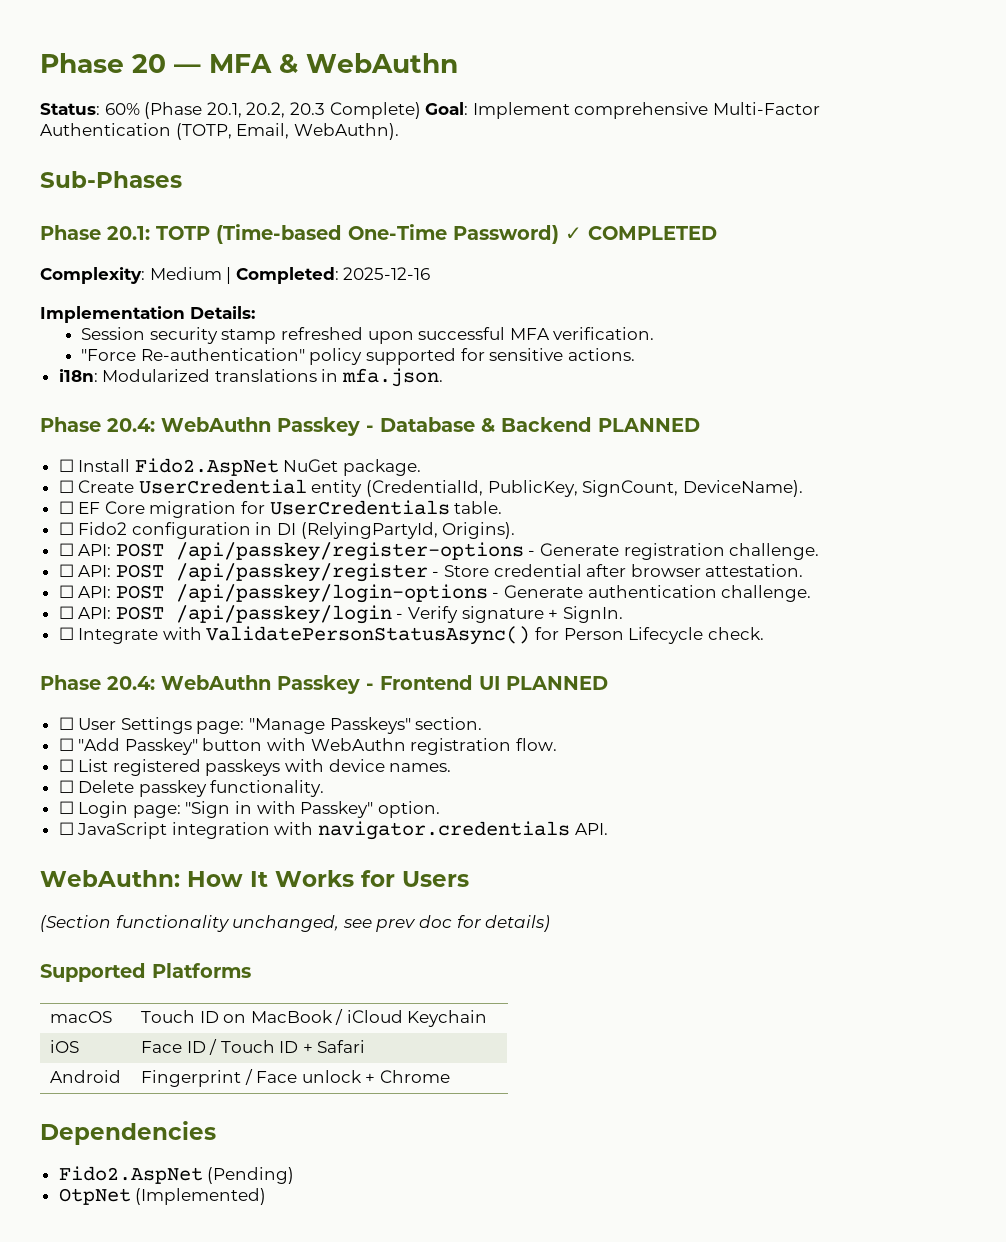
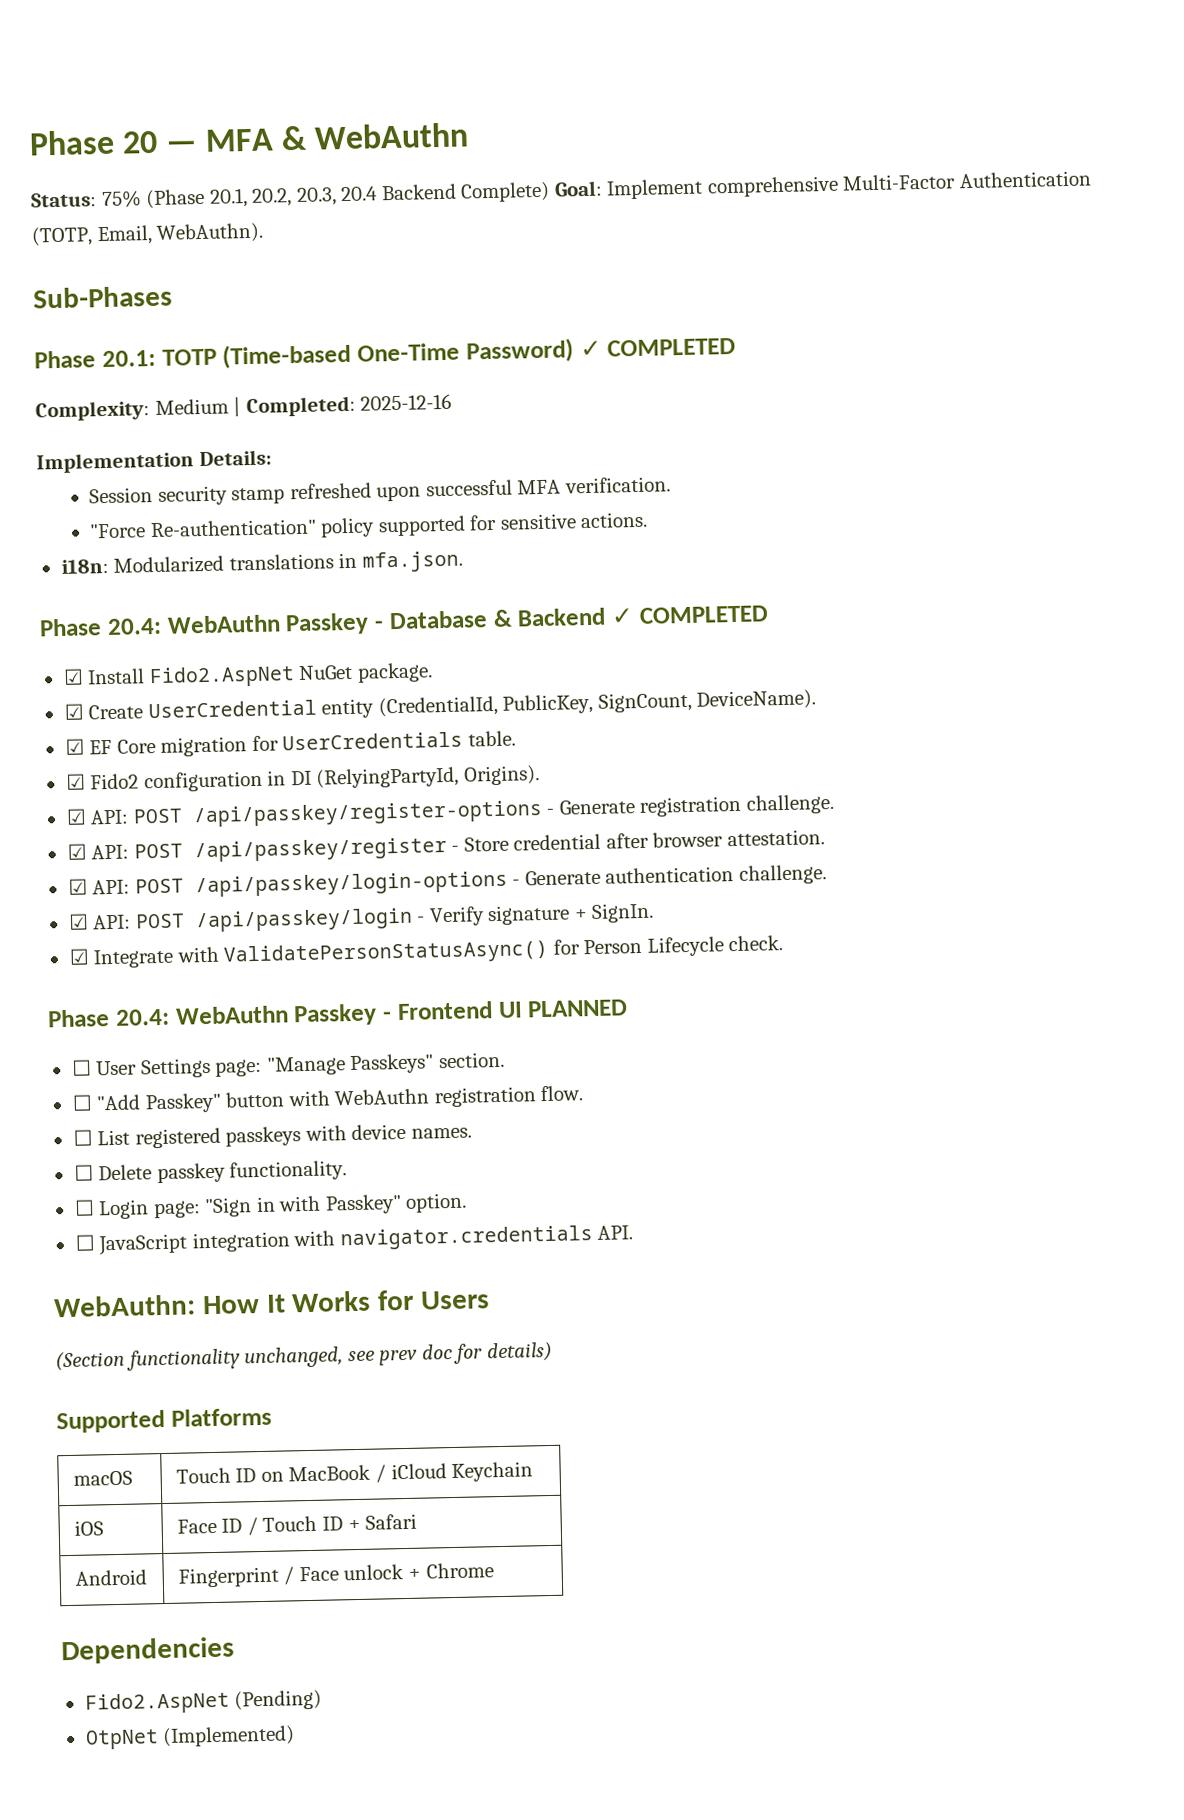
[104,103,140,115] 60% -> [100,190,142,209] 75%
[289,102,325,115] 20.3 -> [295,183,457,206] 20.3, 20.4 Backend
[598,418,700,432] [58,459,74,472] PLANNED // ☐ -> [611,605,769,625] [62,668,84,685] ✓ COMPLETED // ☑
[58,480,74,493] ☐ -> [63,703,84,720] ☑
[58,501,74,514] ☐ -> [64,738,85,755] ☑
[58,522,74,535] ☐ -> [65,773,86,790] ☑
[58,543,74,556] ☐ -> [65,808,87,825] ☑
[58,564,74,577] ☐ -> [66,843,87,860] ☑
[58,585,74,598] ☐ -> [67,878,88,895] ☑
[58,606,74,619] ☐ -> [67,913,89,930] ☑
[58,627,74,640] ☐ -> [68,948,90,965] ☑

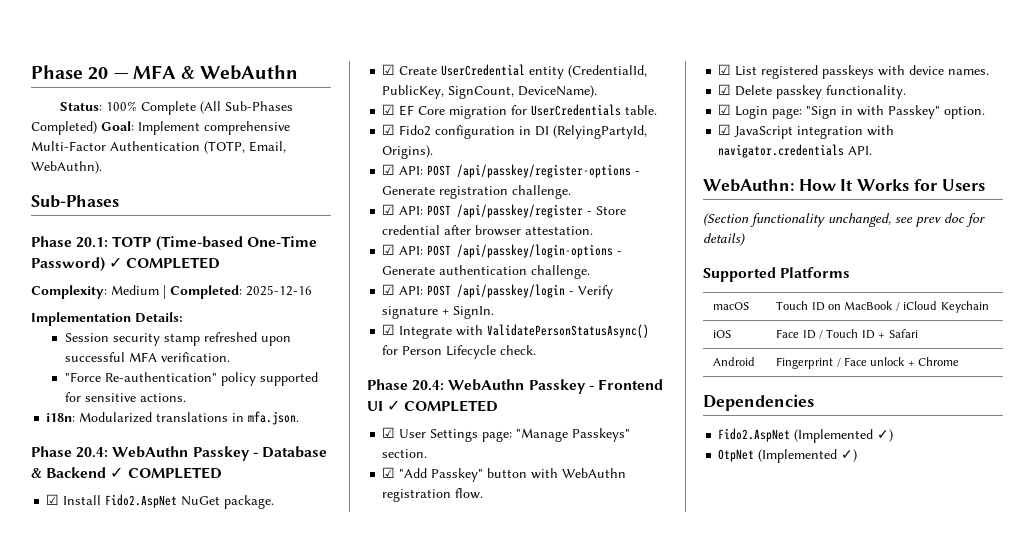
[100,181,551,210] 75% (Phase 20.1, 20.2, 20.3, 20.4 Backend Complete) -> [106,101,294,115] [31,121,97,135] 100% Complete (All Sub-Phases Completed)
[527,999,629,1018] [70,1059,92,1076] PLANNED // ☐ -> [387,400,499,412] [382,427,396,438] ✓ COMPLETED // ☑
[71,1094,93,1111] ☐ -> [382,467,396,478] ☑
[72,1129,93,1146] ☐ -> [718,64,732,75] ☑
[73,1164,94,1181] ☐ -> [718,84,732,95] ☑
[73,1199,95,1216] ☐ -> [718,104,732,115] ☑
[74,1234,95,1251] ☐ -> [718,124,732,135] ☑
[234,1689,323,1711] (Pending) -> [794,429,894,443] (Implemented ✓)
[162,1725,296,1748] (Implemented) -> [758,449,858,463] (Implemented ✓)

